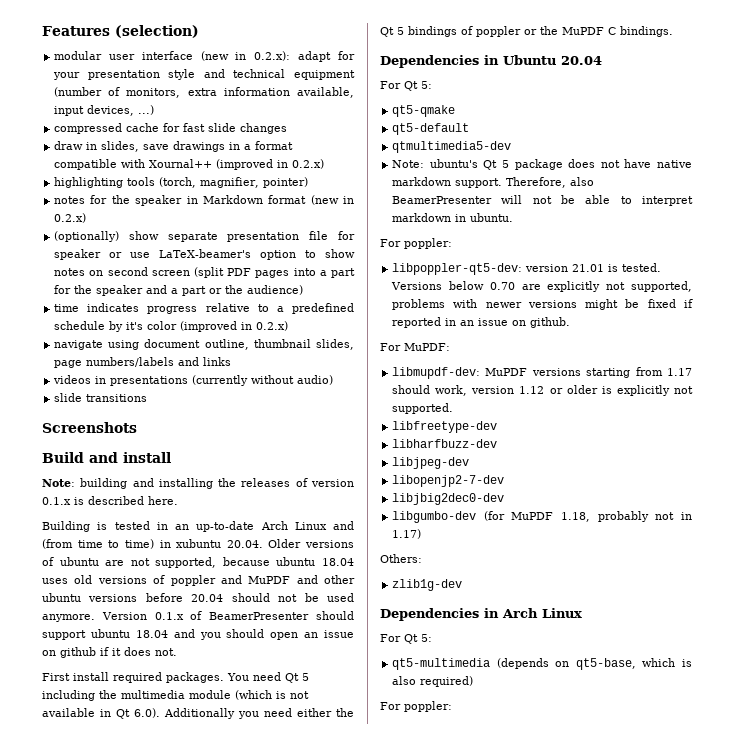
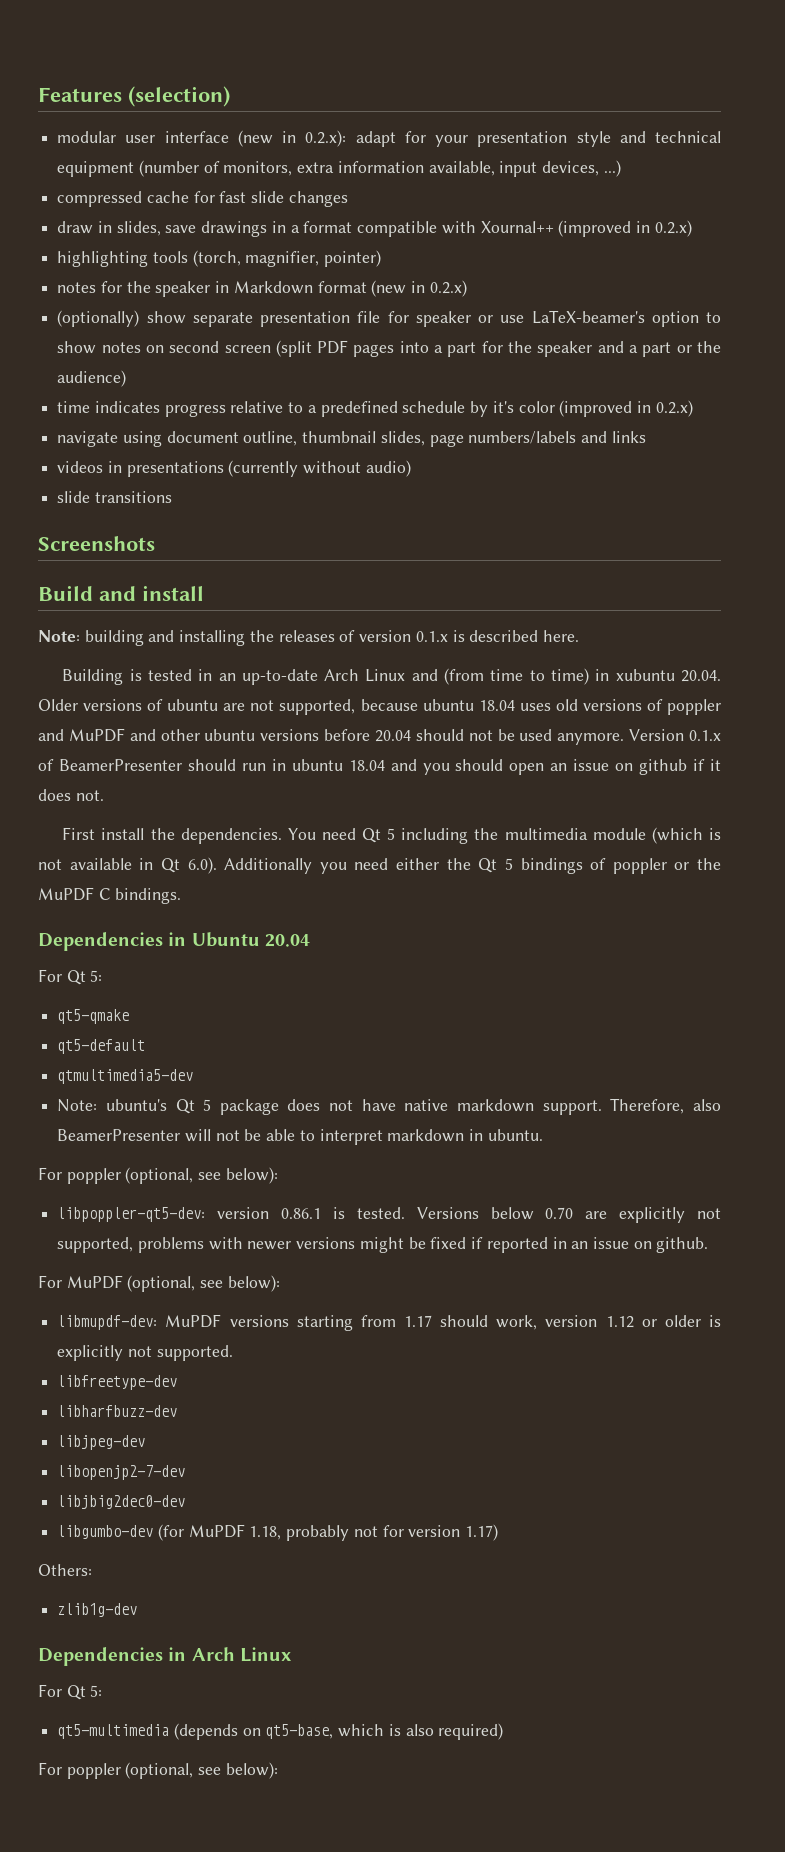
[42,630,86,640] support -> [241,759,286,771] run in
[113,672,224,683] required packages. -> [150,828,282,844] the dependencies.
[404,238,452,249] poppler: -> [66,1167,278,1184] poppler (optional, see below):
[572,264,605,272] 21.01 -> [281,1208,321,1219] 0.86.1
[404,343,450,351] MuPDF: -> [66,1275,280,1292] MuPDF (optional, see below):
[681,512,692,520] in -> [382,1525,461,1537] for version
[404,701,452,712] poppler: -> [66,1762,278,1779] poppler (optional, see below):

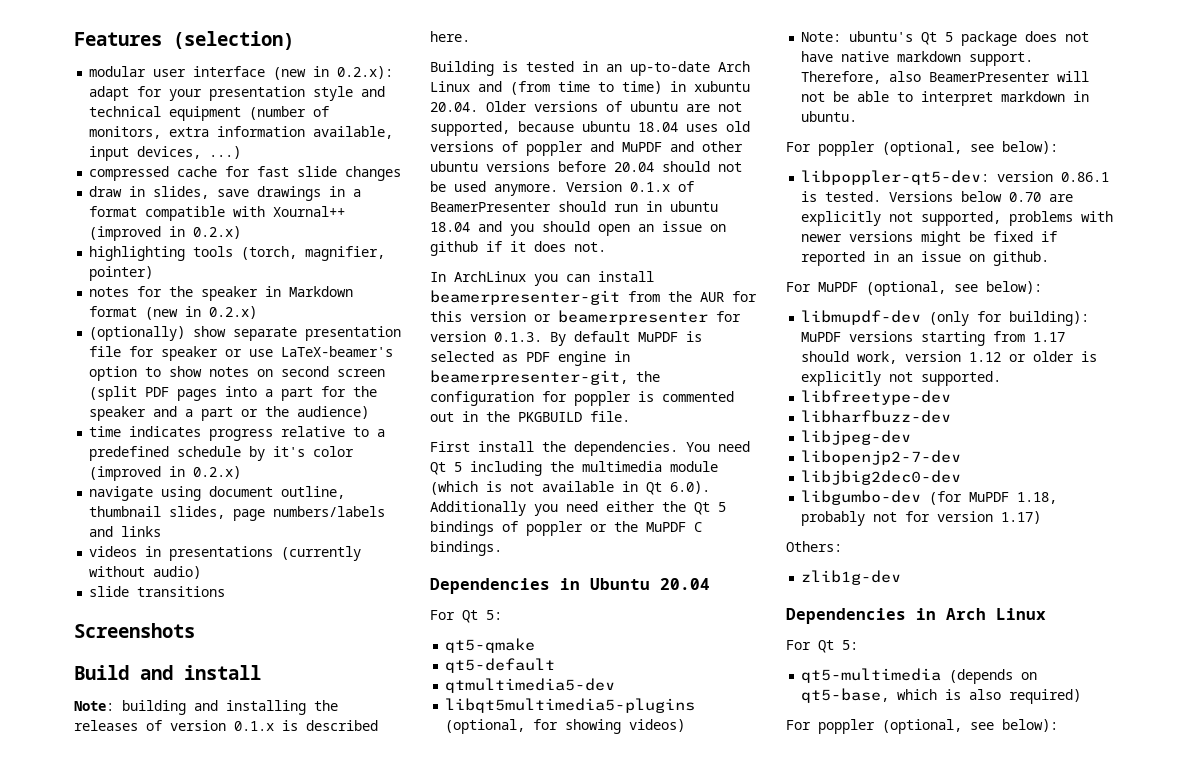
(104, 795) none -> [430,271,654,286] [430,290,757,305] [430,310,741,325] [430,331,702,346] [430,351,630,366] [430,370,660,385] [430,391,734,406] [430,411,630,422] // In ArchLinux you can install beamerpresenter-git from the AUR for this version or beamerpresenter for version 0.1.3. By default MuPDF is selected as PDF engine in beamerpresenter-git, the configuration for poppler is commented out in the PKGBUILD file.
(194, 1076) none -> [445,698,696,713] [445,719,686,734] // libqt5multimedia5-plugins (optional, for showing videos)
[57,1315,158,1330] libmupdf-dev: -> [801,310,1090,326] libmupdf-dev (only for building):

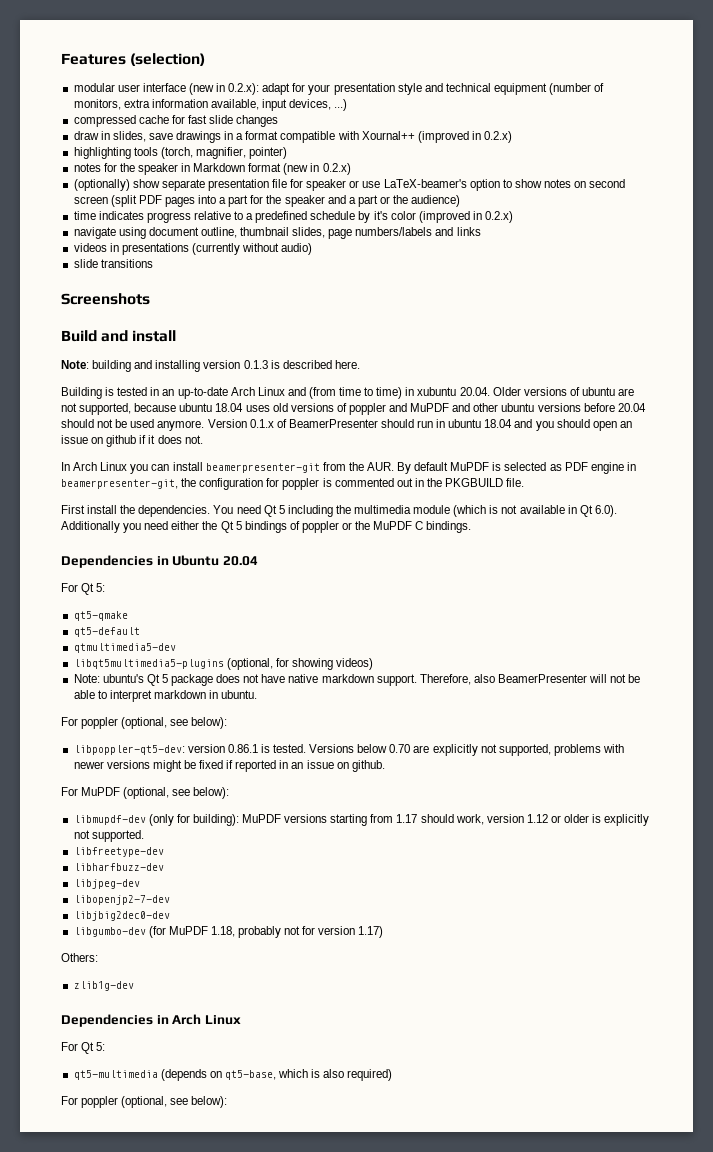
[314,700,338,711] [74,720,274,731] the releases of version 0.1.x -> [203,360,268,369] version 0.1.3
[454,271,526,282] ArchLinux -> [73,462,128,471] Arch Linux
[700,291,757,302] [430,310,741,325] [430,331,542,342] AUR for this version or beamerpresenter for version 0.1.3. -> [366,462,394,471] AUR.

